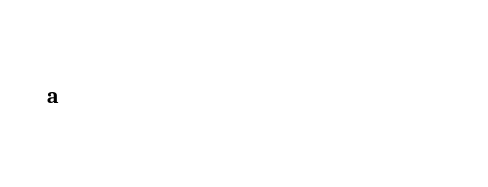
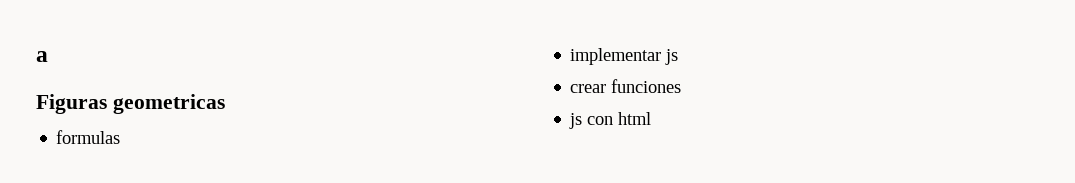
(59, 97) none -> [36,94,225,114] [56,130,121,144] [570,48,679,65] [570,79,682,93] [569,112,652,129] // Figuras geometricas // formulas // implementar js // crear funciones // js con html

